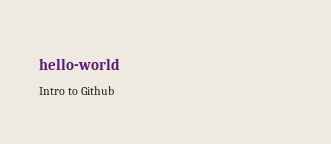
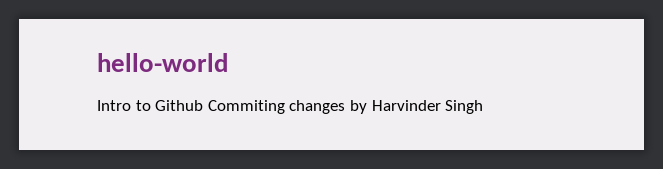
(115, 90) none -> [207,100,484,114] Commiting changes by Harvinder Singh

